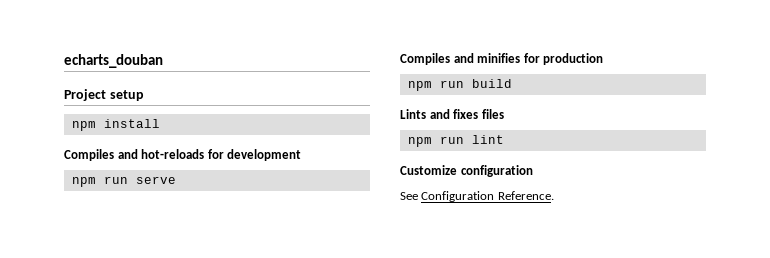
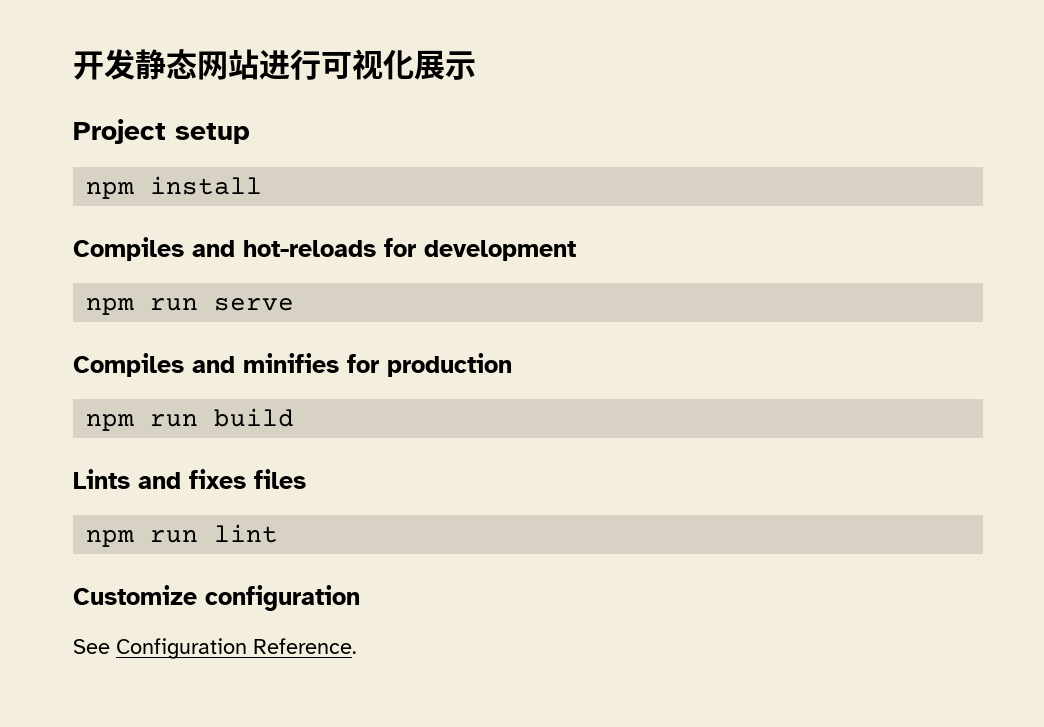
[64,54,163,68] echarts_douban -> [73,49,476,80] 开发静态网站进行可视化展示

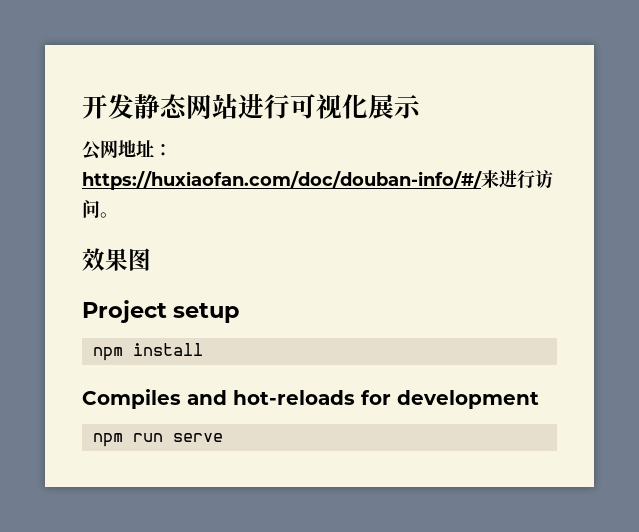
(476, 65) none -> [82,140,172,160] [82,170,553,190] [82,200,118,218] [82,248,151,271] // 公网地址：https://huxiaofan.com/doc/douban-info/#/来进行访问。 // 效果图
[73,353,512,377] [86,408,295,431] [73,469,306,489] [86,524,279,547] [73,585,360,611] [73,638,357,659] // Compiles and minifies for production // npm run build // Lints and fixes files // npm run lint // Customize configuration // See Configuration Reference. -> (223, 437) none

